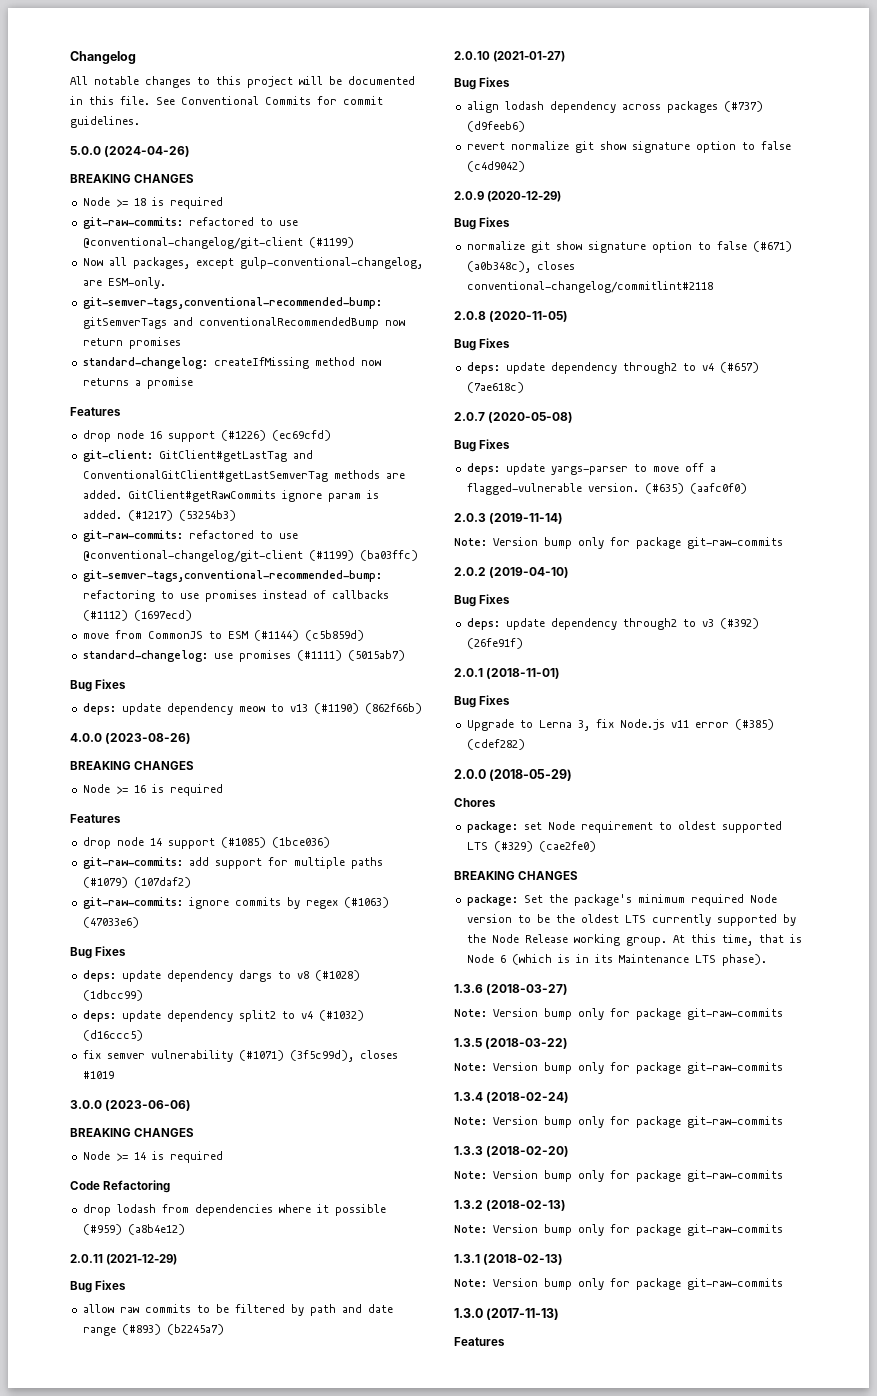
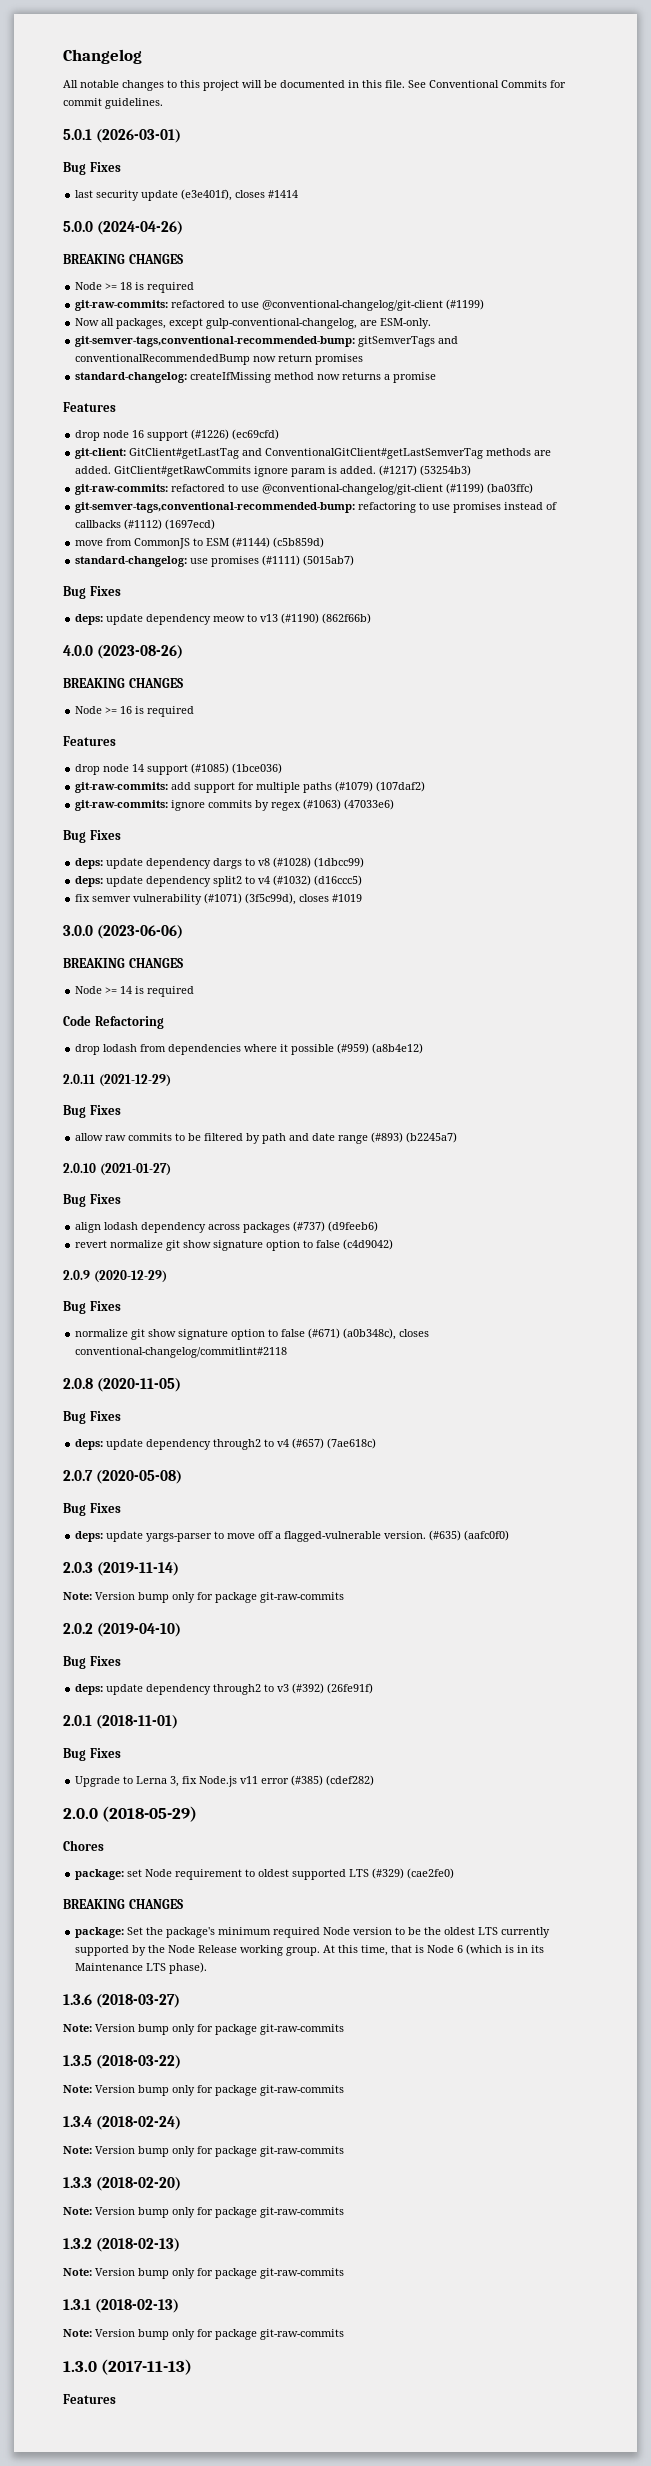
(140, 122) none -> [63,129,181,143] [63,162,121,175] [75,189,299,201] // 5.0.1 (2026-03-01) // Bug Fixes // last security update (e3e401f), closes #1414

